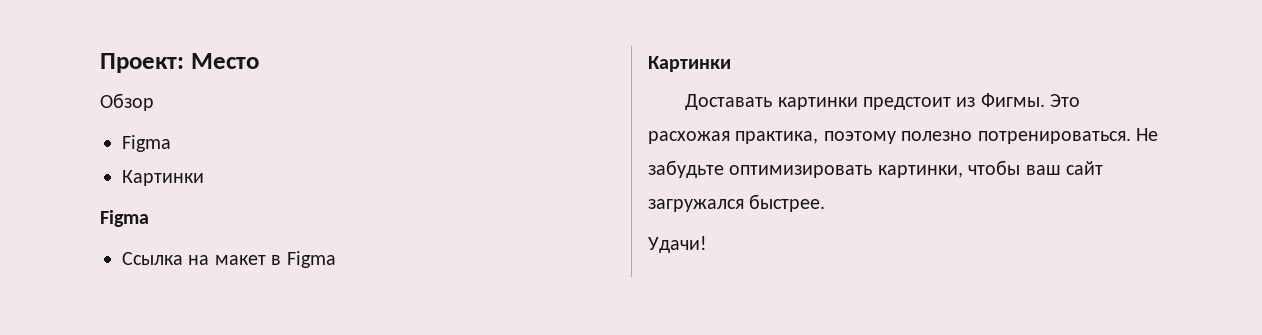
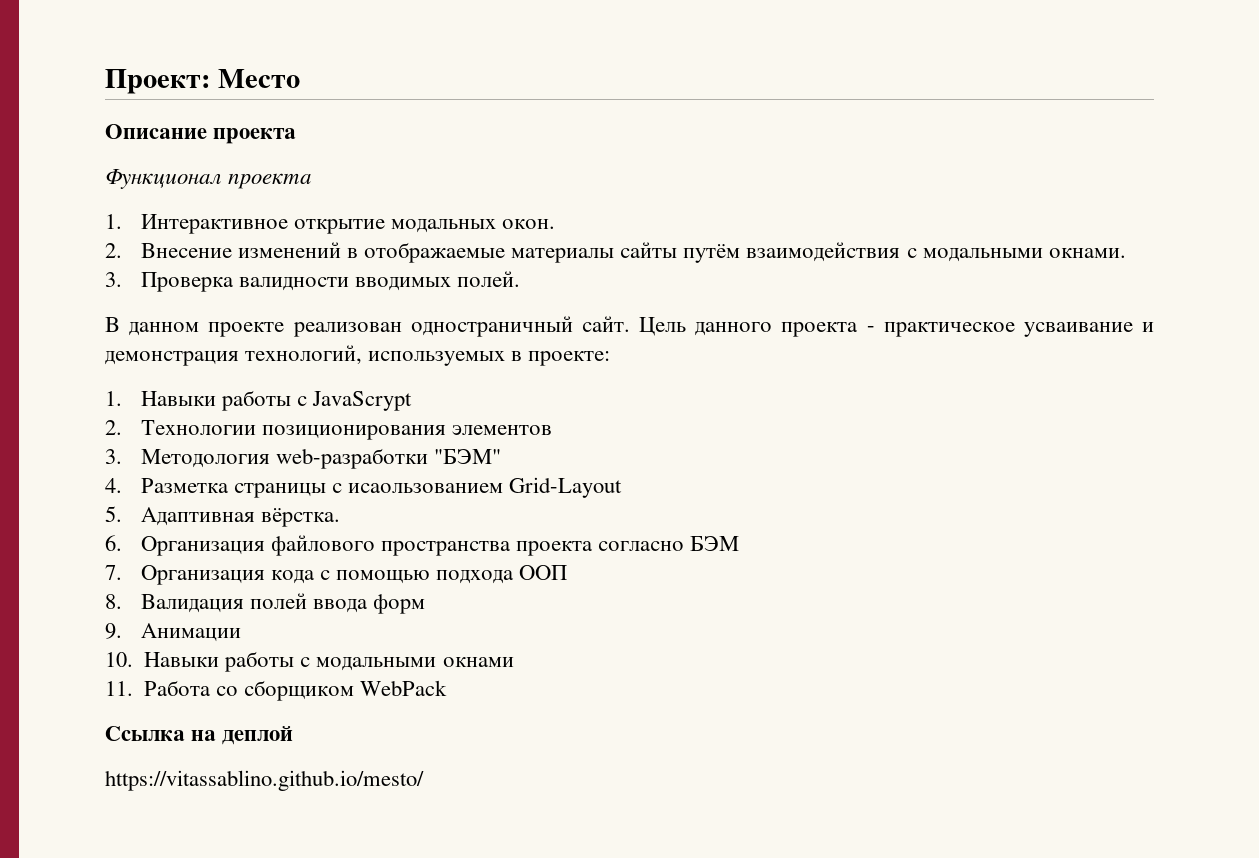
[100,93,154,111] [122,135,171,152] [122,170,204,186] [100,210,149,227] [122,251,336,268] [648,56,731,72] [685,93,1081,110] [648,128,1158,144] [648,160,1103,178] [648,194,826,212] [648,236,707,253] Обзор // Figma // Картинки // Figma // Ссылка на макет в Figma // Картинки // Доставать картинки предстоит из Фигмы. Это расхожая практика, поэтому полезно потренироваться. Не забудьте оптимизировать картинки, чтобы ваш сайт загружался быстрее. // Удачи! -> [105,124,297,144] [105,169,313,189] [105,214,556,234] [105,242,1126,263] [105,271,521,292] [105,316,1154,337] [105,345,611,366] [105,390,413,411] [105,420,553,440] [105,448,502,469] [105,477,623,498] [105,506,340,527] [105,535,740,556] [105,565,568,585] [105,593,426,614] [105,623,241,642] [105,651,514,672] [105,680,448,701] [105,726,294,745] [105,770,424,791] Описание проекта // Функционал проекта // 1. Интерактивное открытие модальных окон. // 2. Внесение изменений в отображаемые материалы сайты путём взаимодействия с модальными окнами. // 3. Проверка валидности вводимых полей. // В данном проекте реализован одностраничный сайт. Цель данного проекта - практическое усваивание и демонстрация технологий, используемых в проекте: // 1. Навыки работы с JavaScrypt // 2. Технологии позиционирования элементов // 3. Методология web-разработки "БЭМ" // 4. Разметка страницы с исаользованием Grid-Layout // 5. Адаптивная вёрстка. // 6. Организация файлового пространства проекта согласно БЭМ // 7. Организация кода с помощью подхода ООП // 8. Валидация полей ввода форм // 9. Анимации // 10. Навыки работы с модальными окнами // 11. Работа со сборщиком WebPack // Ссылка на деплой // https://vitassablino.github.io/mesto/

